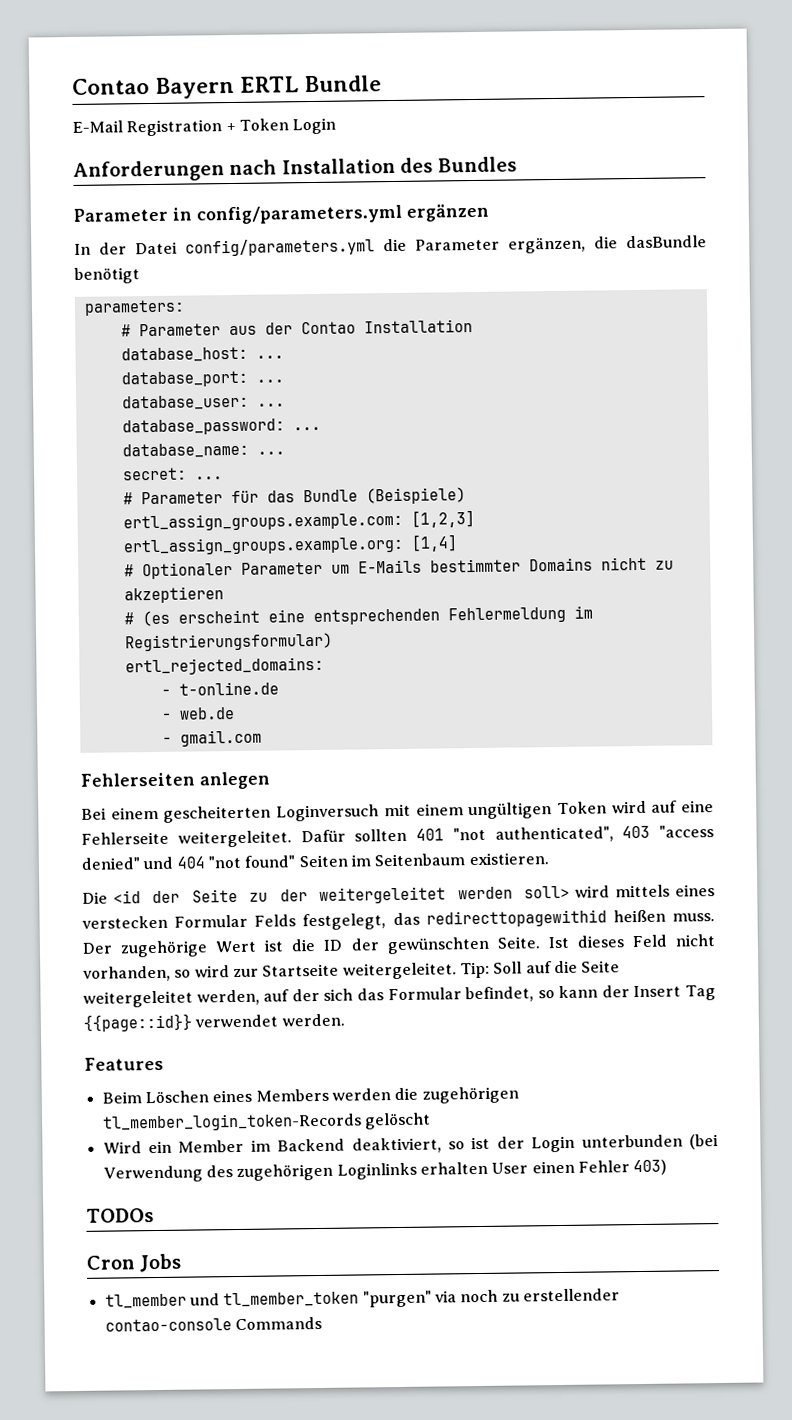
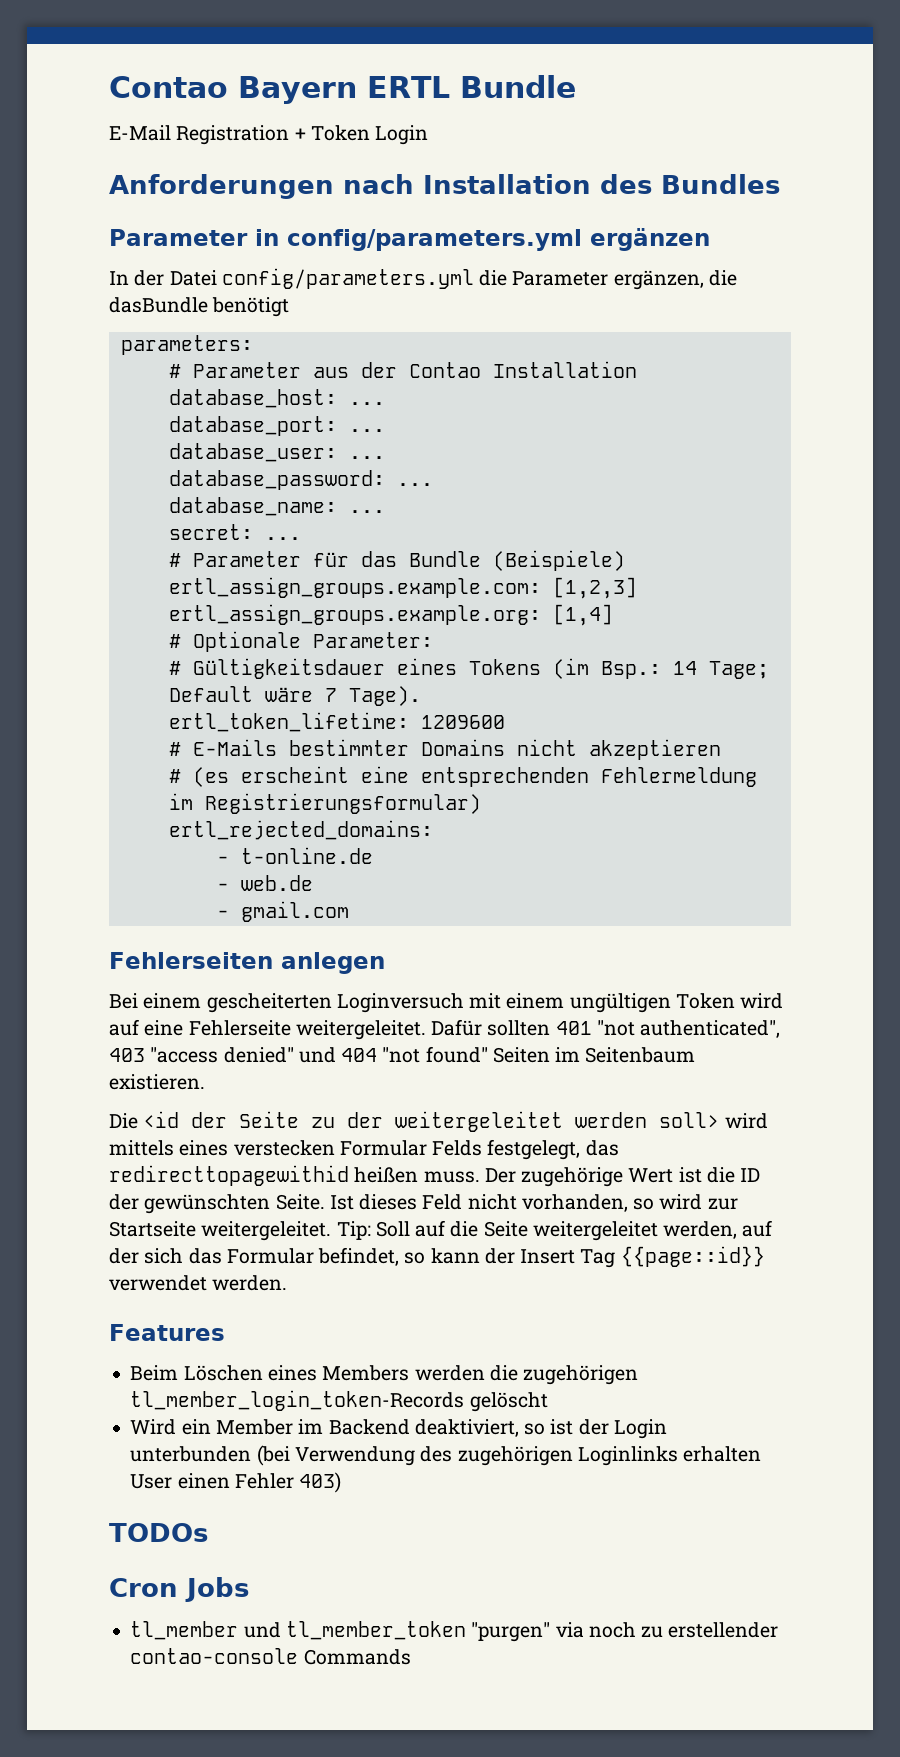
[141,561,350,580] Optionaler Parameter um -> [192,631,433,652] [168,658,769,679] [168,686,421,706] [168,712,505,732] [168,742,181,756] Optionale Parameter: // # Gültigkeitsdauer eines Tokens (im Bsp.: 14 Tage; Default wäre 7 Tage). // ertl_token_lifetime: 1209600 // #
[654,560,674,570] zu -> (577, 747) none

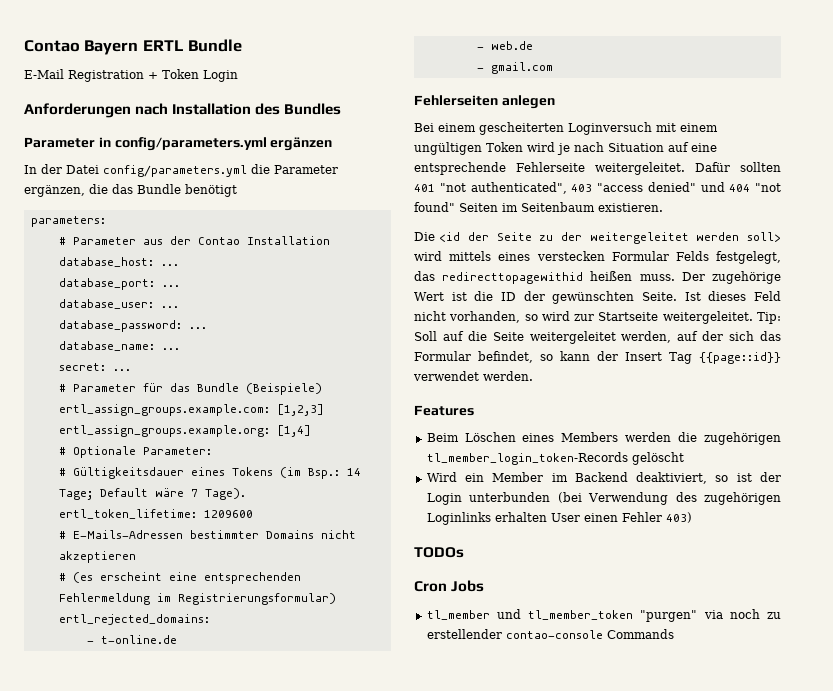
[109,297,208,313] dasBundle -> [112,184,181,194] das Bundle
[192,739,277,756] E-Mails -> [72,530,183,539] E-Mails-Adressen
(784, 1001) none -> [557,142,664,155] je nach Situation
(184, 1028) none -> [414,162,506,175] entsprechende

